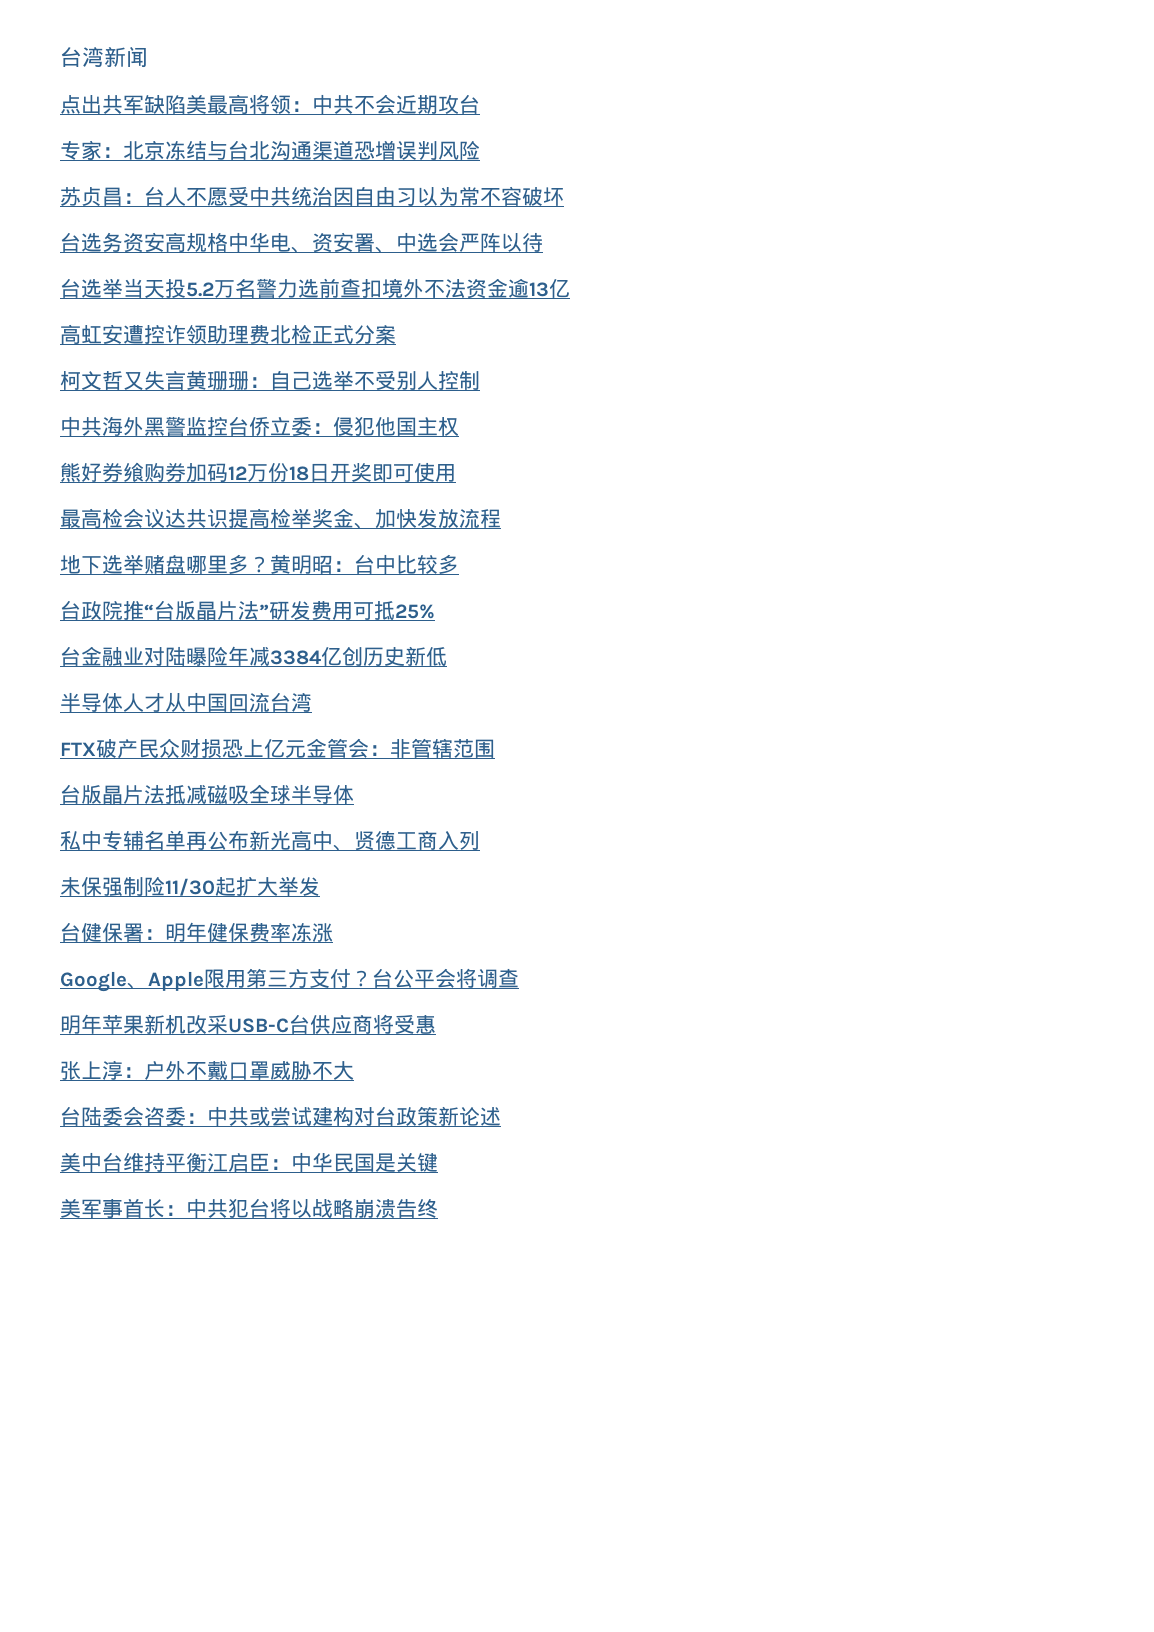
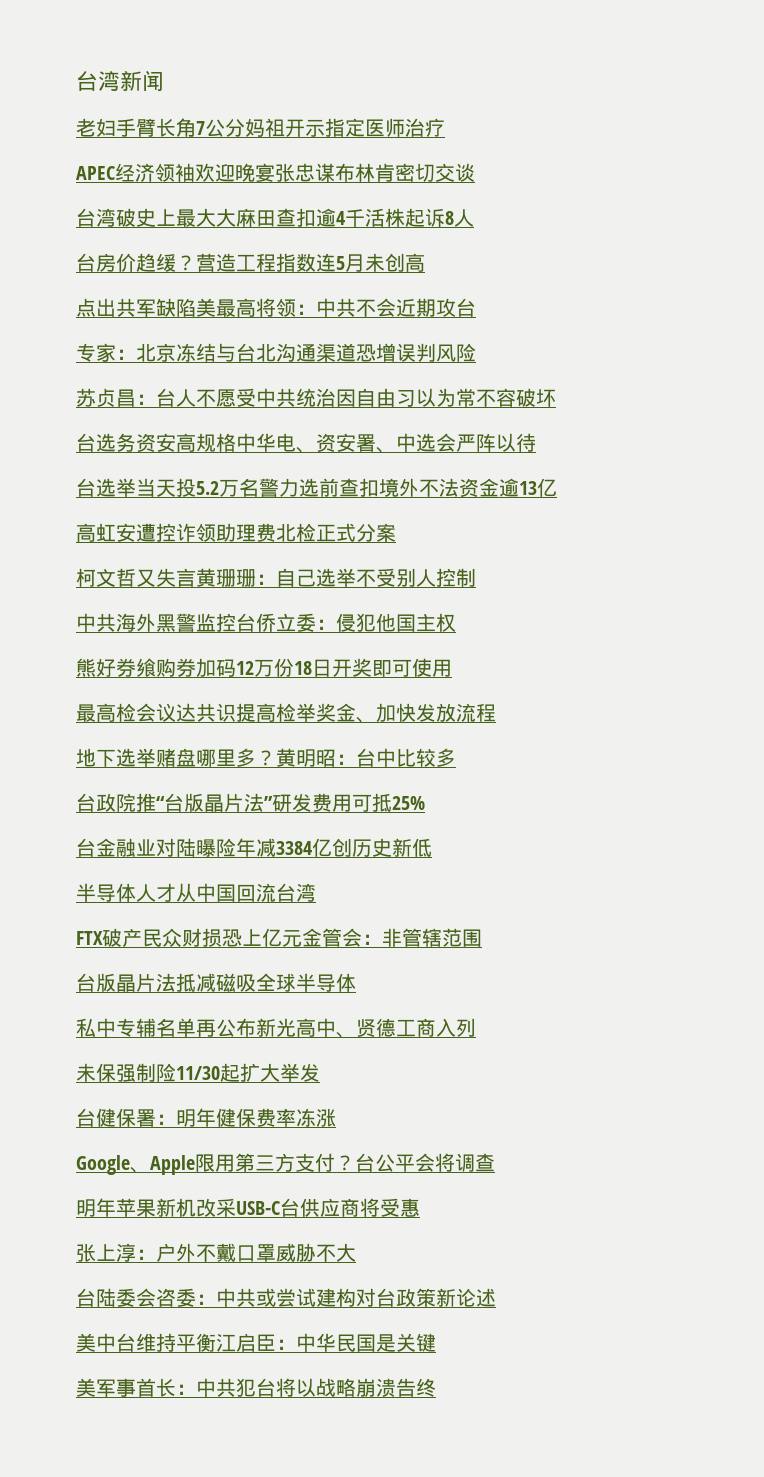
(148, 57) none -> [76,118,445,137] [76,163,475,183] [76,208,474,227] [76,253,425,272] // 老妇手臂长角7公分妈祖开示指定医师治疗 // APEC经济领袖欢迎晚宴张忠谋布林肯密切交谈 // 台湾破史上最大大麻田查扣逾4千活株起诉8人 // 台房价趋缓？营造工程指数连5月未创高

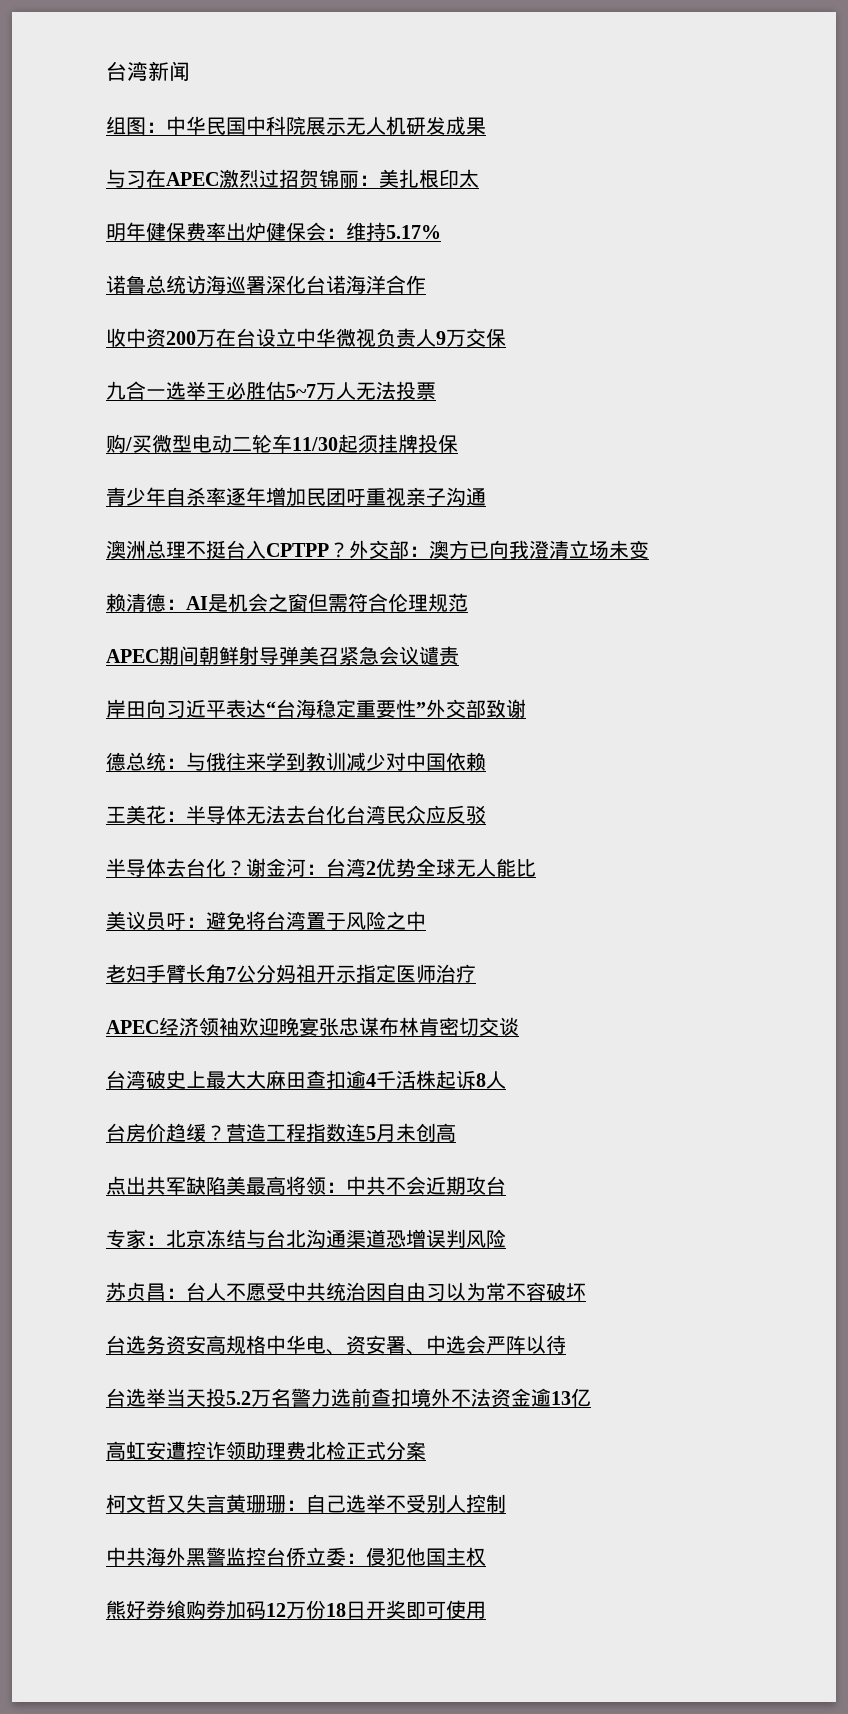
(164, 81) none -> [106,116,486,135] [106,169,479,188] [106,222,441,241] [106,275,426,294] [106,328,506,348] [106,381,436,400] [106,434,458,454] [106,487,486,507] [106,540,649,559] [106,593,468,612] [106,646,459,666] [106,699,526,718] [106,752,486,771] [106,805,486,824] [106,858,536,877] [106,911,426,931] // 组图：中华民国中科院展示无人机研发成果 // 与习在APEC激烈过招贺锦丽：美扎根印太 // 明年健保费率出炉健保会：维持5.17% // 诺鲁总统访海巡署深化台诺海洋合作 // 收中资200万在台设立中华微视负责人9万交保 // 九合一选举王必胜估5~7万人无法投票 // 购/买微型电动二轮车11/30起须挂牌投保 // 青少年自杀率逐年增加民团吁重视亲子沟通 // 澳洲总理不挺台入CPTPP？外交部：澳方已向我澄清立场未变 // 赖清德：AI是机会之窗但需符合伦理规范 // APEC期间朝鲜射导弹美召紧急会议谴责 // 岸田向习近平表达“台海稳定重要性”外交部致谢 // 德总统：与俄往来学到教训减少对中国依赖 // 王美花：半导体无法去台化台湾民众应反驳 // 半导体去台化？谢金河：台湾2优势全球无人能比 // 美议员吁：避免将台湾置于风险之中
[76,703,496,723] [76,748,456,767] [76,793,425,812] [76,838,432,857] [76,883,316,902] [76,928,482,947] [76,973,356,992] [76,1018,476,1038] [76,1063,320,1082] [76,1108,336,1127] [76,1153,495,1175] [76,1198,420,1217] [76,1243,356,1262] [76,1288,496,1307] [76,1333,436,1352] [76,1378,436,1397] // 最高检会议达共识提高检举奖金、加快发放流程 // 地下选举赌盘哪里多？黄明昭：台中比较多 // 台政院推“台版晶片法”研发费用可抵25% // 台金融业对陆曝险年减3384亿创历史新低 // 半导体人才从中国回流台湾 // FTX破产民众财损恐上亿元金管会：非管辖范围 // 台版晶片法抵减磁吸全球半导体 // 私中专辅名单再公布新光高中、贤德工商入列 // 未保强制险11/30起扩大举发 // 台健保署：明年健保费率冻涨 // Google、Apple限用第三方支付？台公平会将调查 // 明年苹果新机改采USB-C台供应商将受惠 // 张上淳：户外不戴口罩威胁不大 // 台陆委会咨委：中共或尝试建构对台政策新论述 // 美中台维持平衡江启臣：中华民国是关键 // 美军事首长：中共犯台将以战略崩溃告终 -> (486, 1610) none

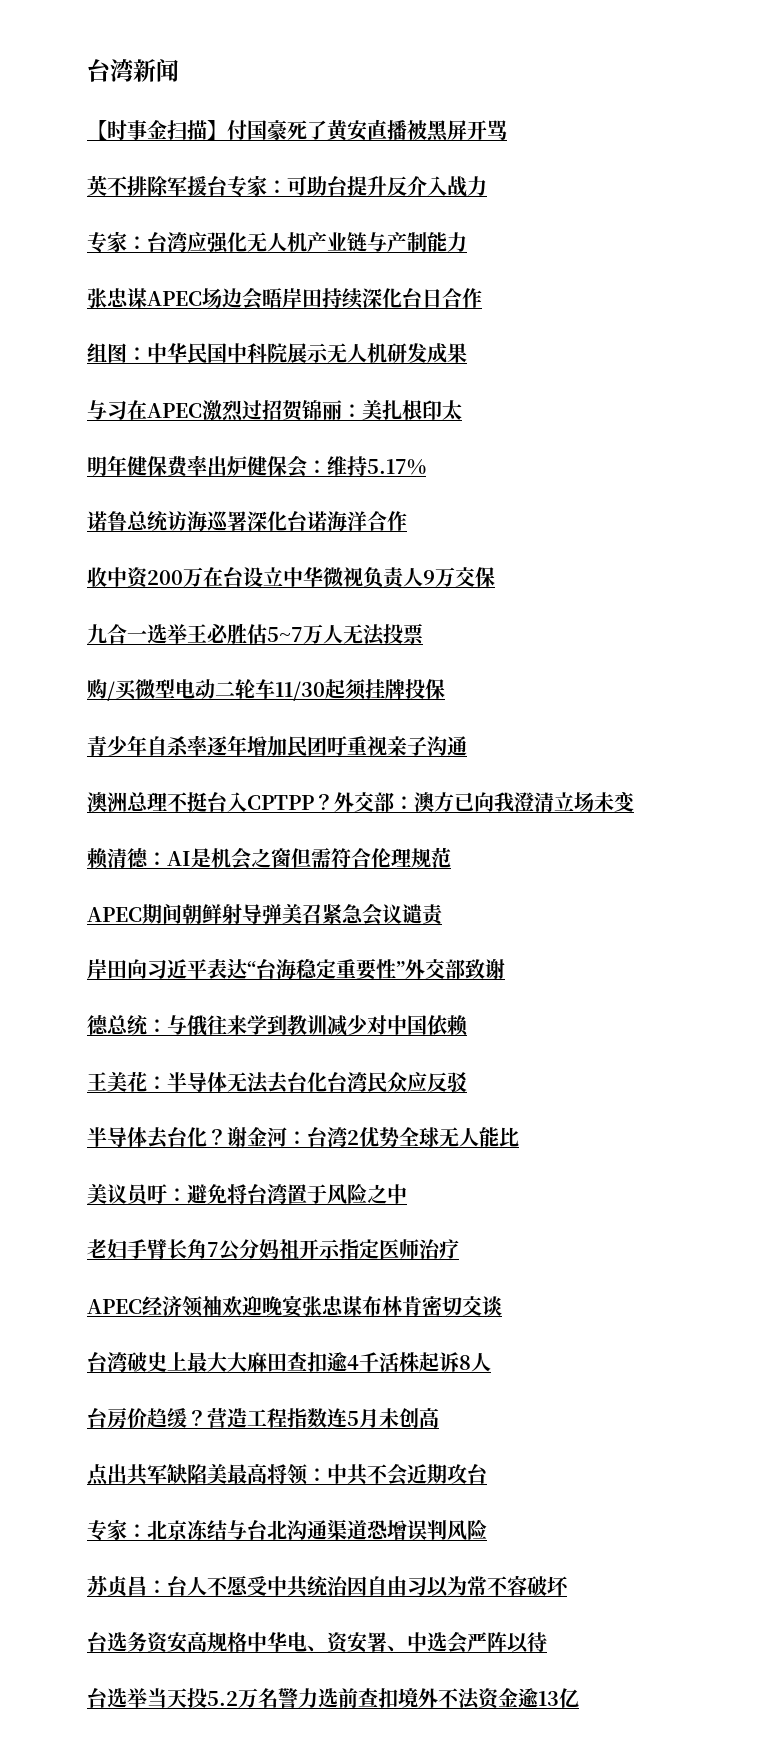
(190, 71) none -> [87,119,507,142] [87,175,487,197] [87,231,467,254] [87,287,482,310] // 【时事金扫描】付国豪死了黄安直播被黑屏开骂 // 英不排除军援台专家：可助台提升反介入战力 // 专家：台湾应强化无人机产业链与产制能力 // 张忠谋APEC场边会晤岸田持续深化台日合作
[106,1441,426,1460] [106,1494,506,1513] [106,1547,486,1566] [106,1600,486,1620] // 高虹安遭控诈领助理费北检正式分案 // 柯文哲又失言黄珊珊：自己选举不受别人控制 // 中共海外黑警监控台侨立委：侵犯他国主权 // 熊好券飨购券加码12万份18日开奖即可使用 -> (579, 1698) none

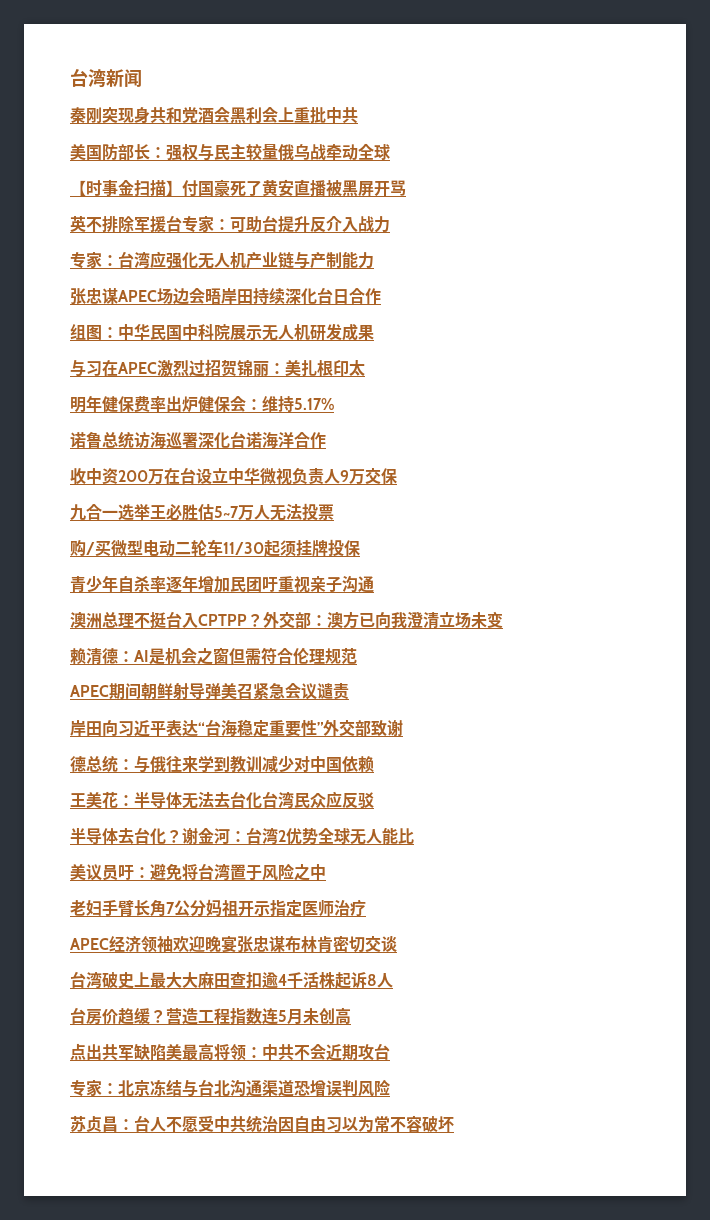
(179, 70) none -> [70,107,358,124] [70,143,390,161] // 秦刚突现身共和党酒会黑利会上重批中共 // 美国防部长：强权与民主较量俄乌战牵动全球
[87,1631,547,1654] [87,1687,579,1710] // 台选务资安高规格中华电、资安署、中选会严阵以待 // 台选举当天投5.2万名警力选前查扣境外不法资金逾13亿 -> (454, 1124) none

